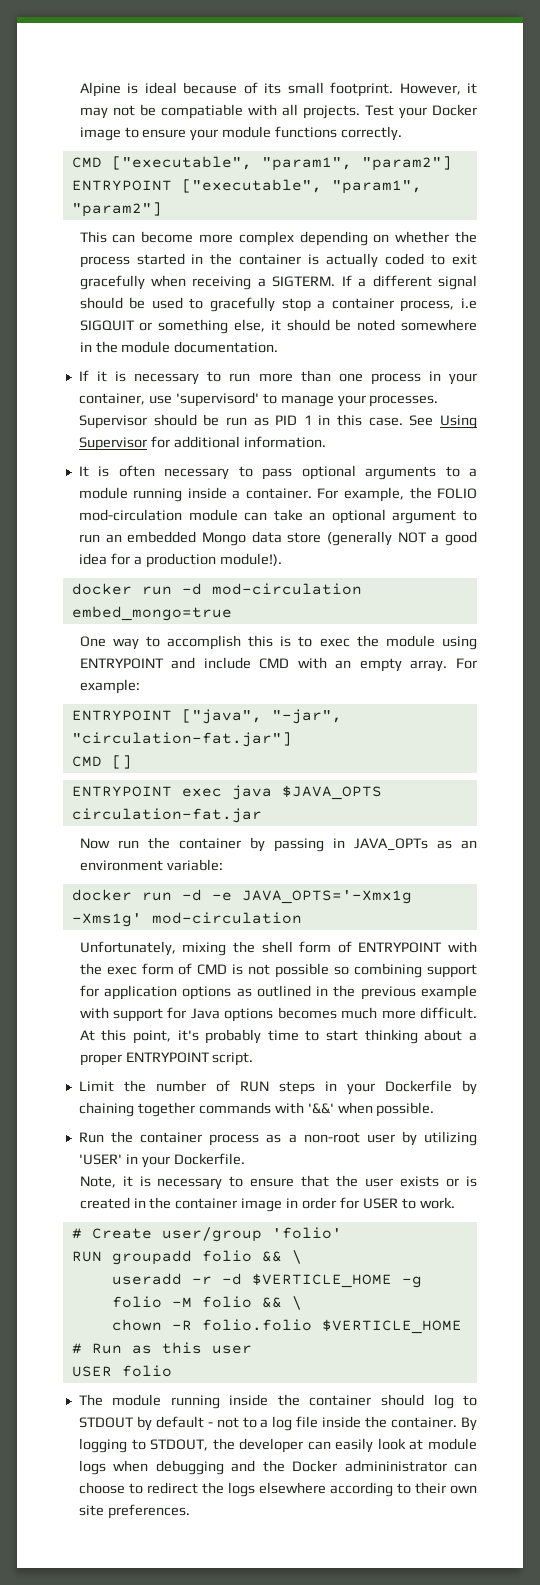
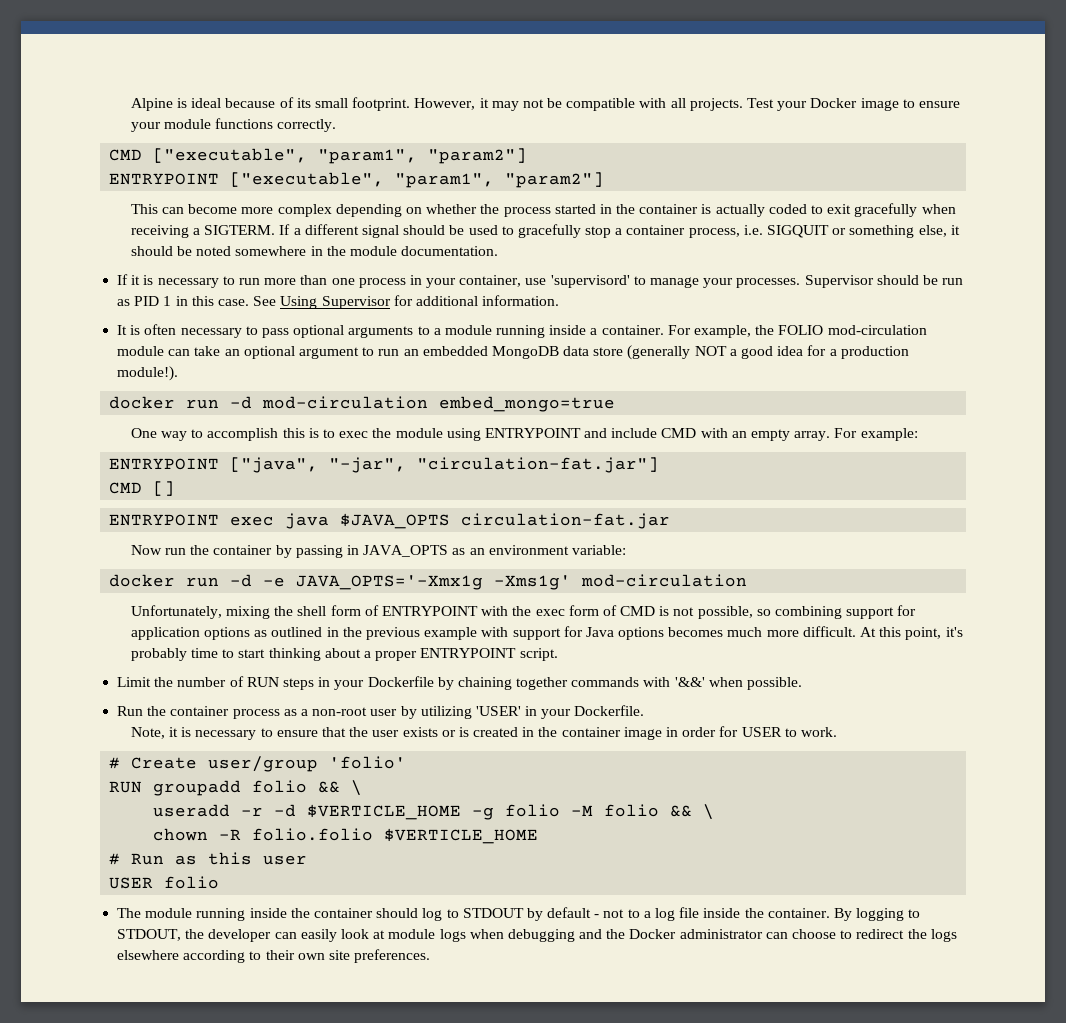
[160,104,243,119] compatiable -> [566,98,636,111] compatible
[460,298,477,309] i.e -> [743,225,763,235] i.e.
[201,532,246,546] Mongo -> [491,346,559,359] MongoDB
[353,838,428,851] JAVA_OPTs -> [363,545,449,557] JAVA_OPTS
[275,963,330,978] possible -> [697,606,753,619] possible,
[344,1460,447,1472] admininistrator -> [679,929,763,939] administrator

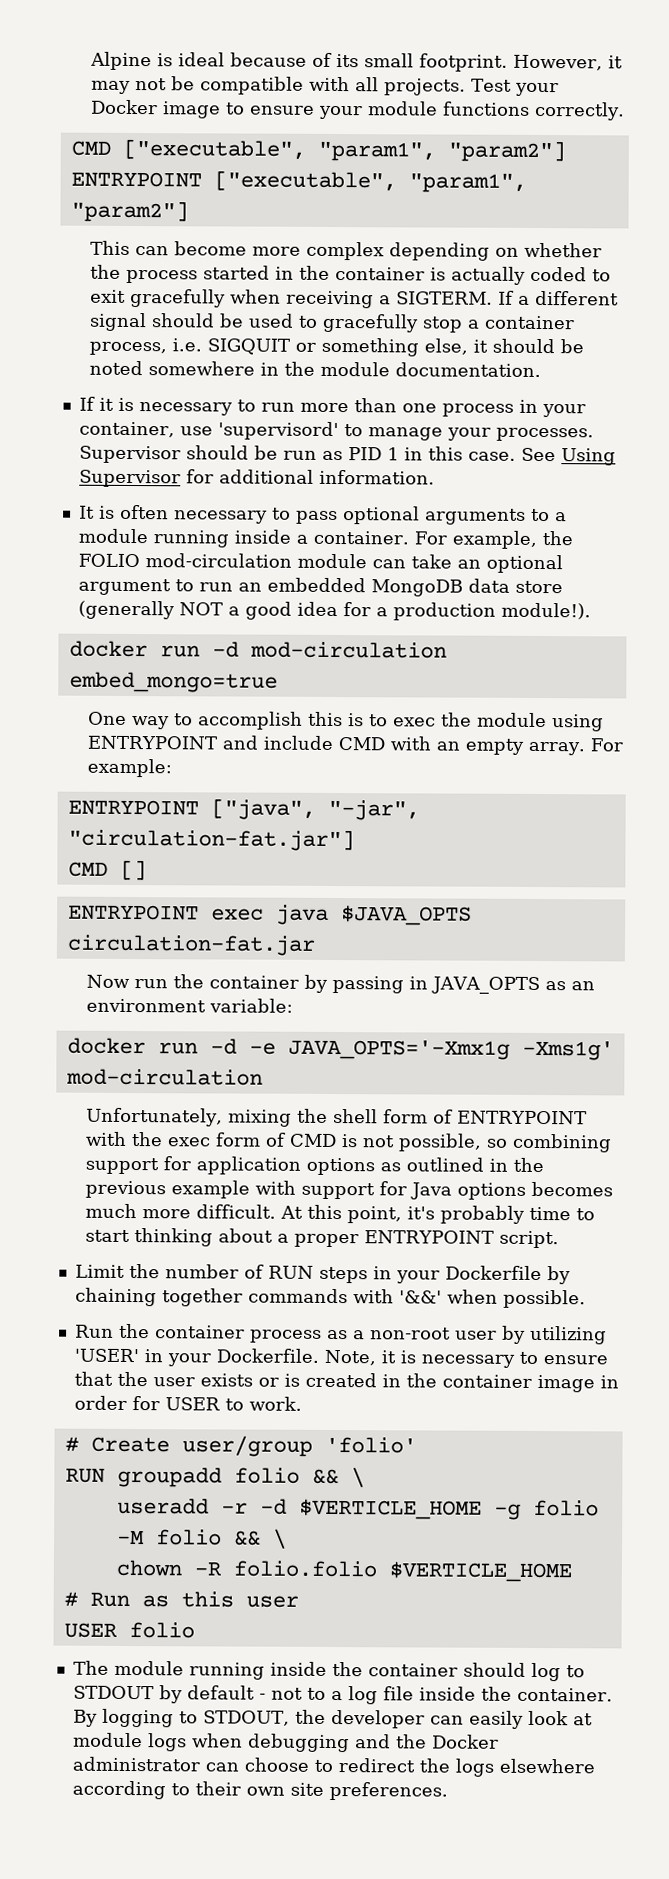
(645, 710) // -> (319, 1355) none

